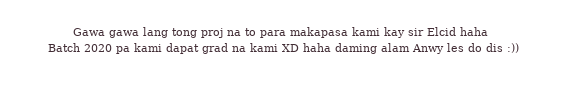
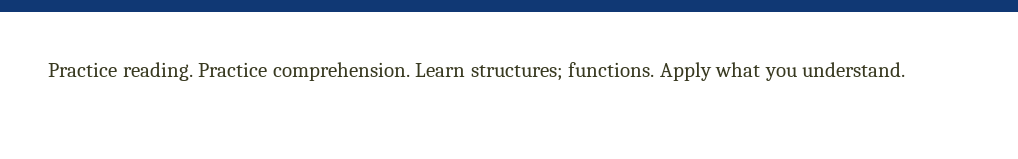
[73,27,489,38] [48,43,519,54] Gawa gawa lang tong proj na to para makapasa kami kay sir Elcid haha Batch 2020 pa kami dapat grad na kami XD haha daming alam Anwy les do dis :)) -> [48,62,906,81] Practice reading. Practice comprehension. Learn structures; functions. Apply what you understand.

